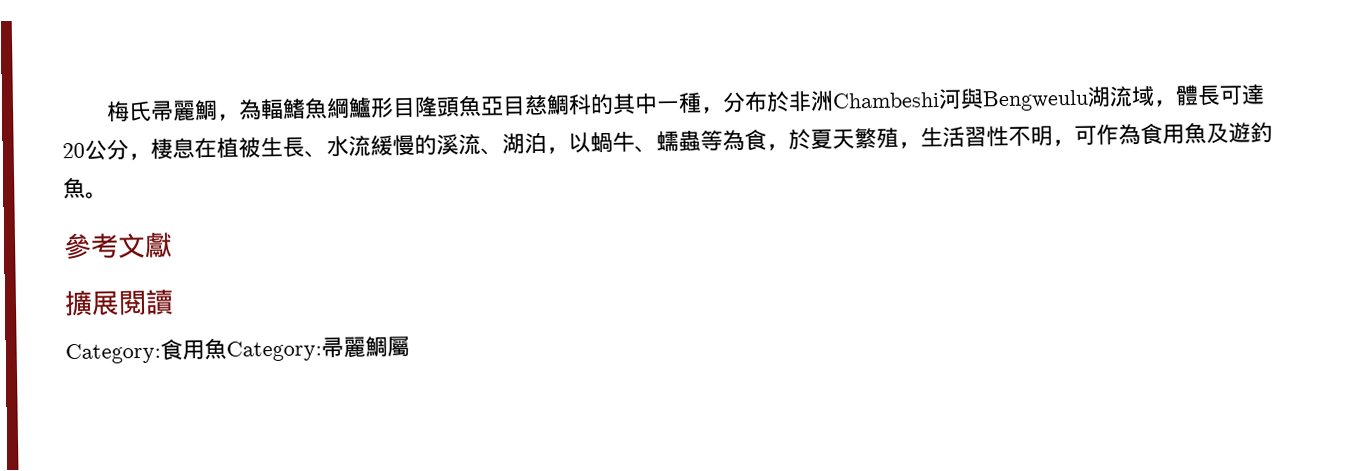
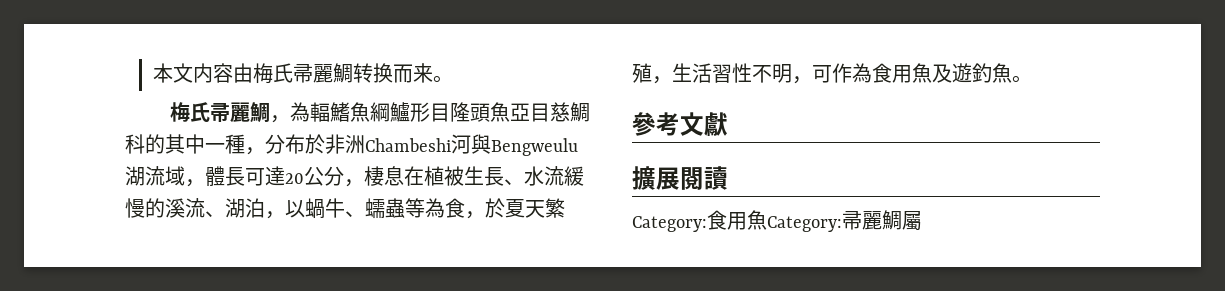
(106, 111) none -> [152,63,453,84] 本文内容由梅氏帚麗鯛转换而来。 //

